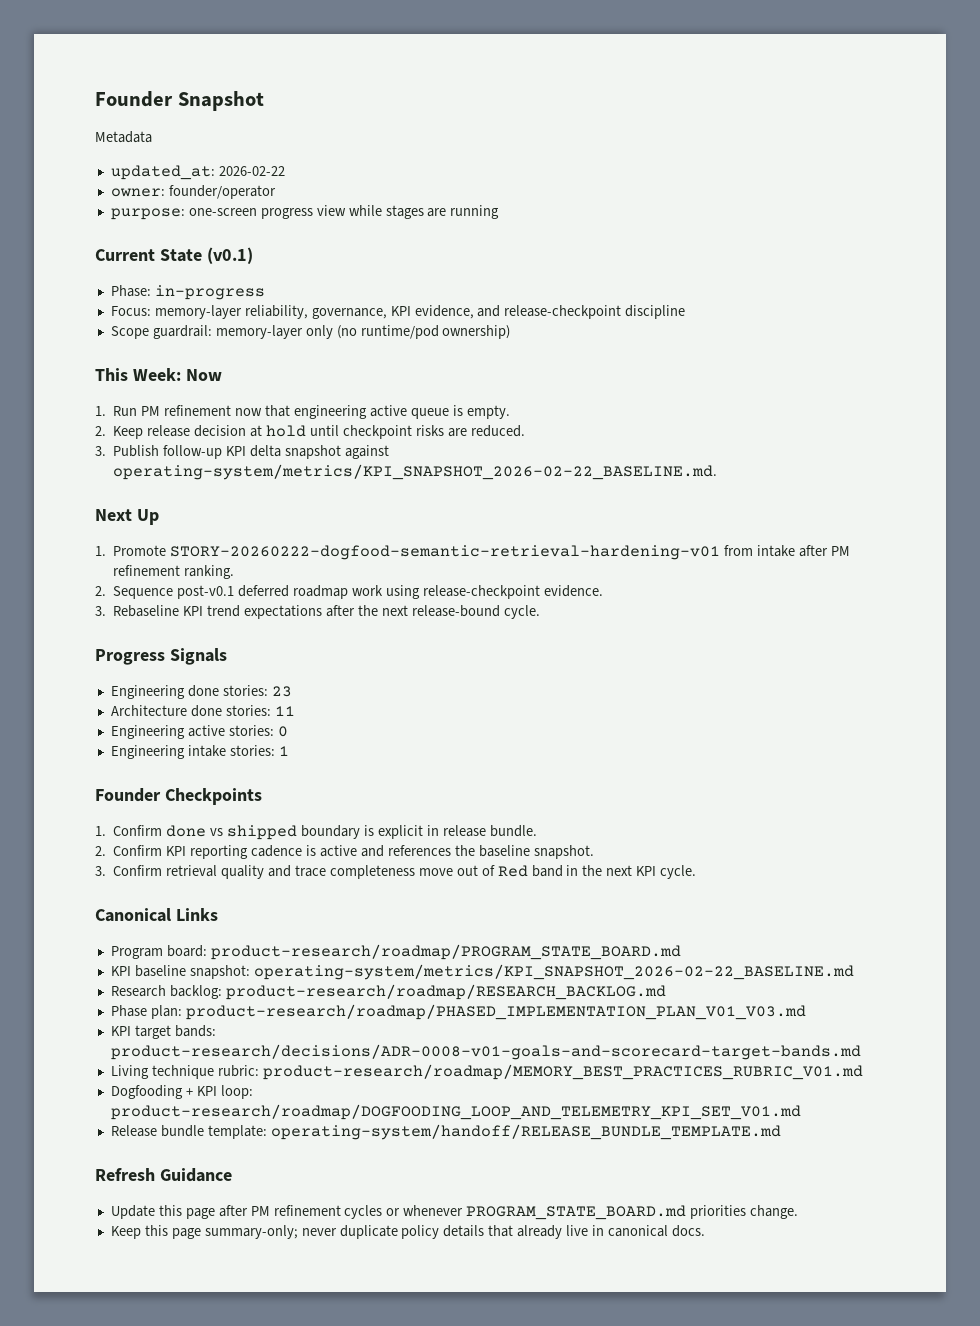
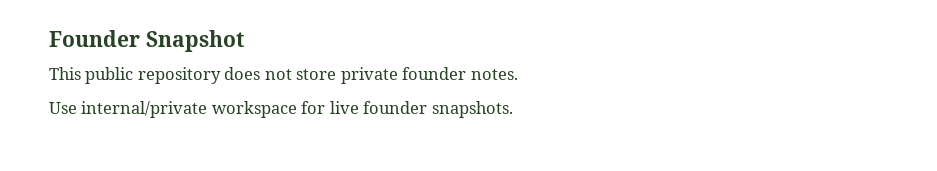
[95,131,152,143] [110,165,285,180] [110,185,276,199] [110,205,500,220] [95,247,253,264] [110,285,265,300] [110,305,686,319] [110,325,511,339] [95,368,222,381] [95,405,510,419] [95,425,525,439] [95,445,389,459] [113,464,718,480] [95,509,159,525] [95,545,850,560] [113,565,235,579] [95,585,603,599] [95,605,540,619] [95,648,227,665] [110,685,292,699] [110,705,295,717] [110,725,288,739] [110,745,289,759] [95,788,262,805] [95,825,537,840] [95,845,594,859] [95,865,697,879] [95,908,218,922] [110,944,681,960] [110,964,854,980] [110,984,666,1000] [110,1004,806,1020] [110,1025,216,1039] [110,1044,861,1060] [110,1064,863,1080] [110,1085,253,1099] [110,1104,801,1120] [110,1124,781,1140] [95,1168,232,1182] [110,1205,799,1220] [110,1225,705,1239] Metadata // updated_at: 2026-02-22 // owner: founder/operator // purpose: one-screen progress view while stages are running // Current State (v0.1) // Phase: in-progress // Focus: memory-layer reliability, governance, KPI evidence, and release-checkpoint discipline // Scope guardrail: memory-layer only (no runtime/pod ownership) // This Week: Now // 1. Run PM refinement now that engineering active queue is empty. // 2. Keep release decision at hold until checkpoint risks are reduced. // 3. Publish follow-up KPI delta snapshot against operating-system/metrics/KPI_SNAPSHOT_2026-02-22_BASELINE.md. // Next Up // 1. Promote STORY-20260222-dogfood-semantic-retrieval-hardening-v01 from intake after PM refinement ranking. // 2. Sequence post-v0.1 deferred roadmap work using release-checkpoint evidence. // 3. Rebaseline KPI trend expectations after the next release-bound cycle. // Progress Signals // Engineering done stories: 23 // Architecture done stories: 11 // Engineering active stories: 0 // Engineering intake stories: 1 // Founder Checkpoints // 1. Confirm done vs shipped boundary is explicit in release bundle. // 2. Confirm KPI reporting cadence is active and references the baseline snapshot. // 3. Confirm retrieval quality and trace completeness move out of Red band in the next KPI cycle. // Canonical Links // Program board: product-research/roadmap/PROGRAM_STATE_BOARD.md // KPI baseline snapshot: operating-system/metrics/KPI_SNAPSHOT_2026-02-22_BASELINE.md // Research backlog: product-research/roadmap/RESEARCH_BACKLOG.md // Phase plan: product-research/roadmap/PHASED_IMPLEMENTATION_PLAN_V01_V03.md // KPI target bands: product-research/decisions/ADR-0008-v01-goals-and-scorecard-target-bands.md // Living technique rubric: product-research/roadmap/MEMORY_BEST_PRACTICES_RUBRIC_V01.md // Dogfooding + KPI loop: product-research/roadmap/DOGFOODING_LOOP_AND_TELEMETRY_KPI_SET_V01.md // Release bundle template: operating-system/handoff/RELEASE_BUNDLE_TEMPLATE.md // Refresh Guidance // Update this page after PM refinement cycles or whenever PROGRAM_STATE_BOARD.md priorities change. // Keep this page summary-only; never duplicate policy details that already live in canonical docs. -> [49,67,518,84] [49,101,513,118] This public repository does not store private founder notes. // Use internal/private workspace for live founder snapshots.

